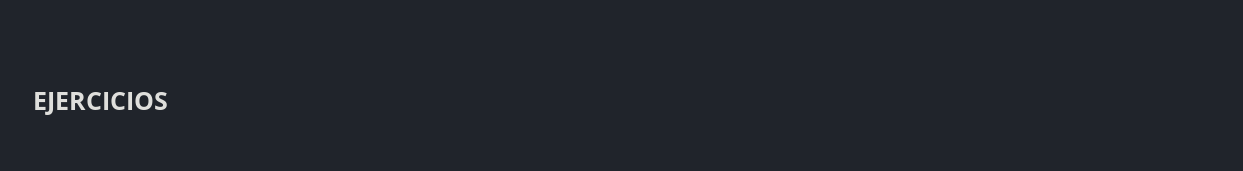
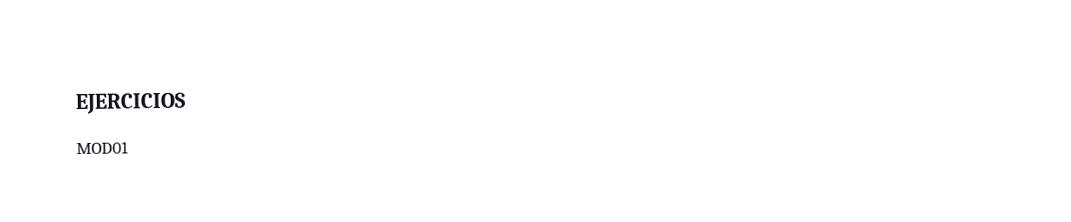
(168, 103) none -> [76,141,129,155] // MOD01

